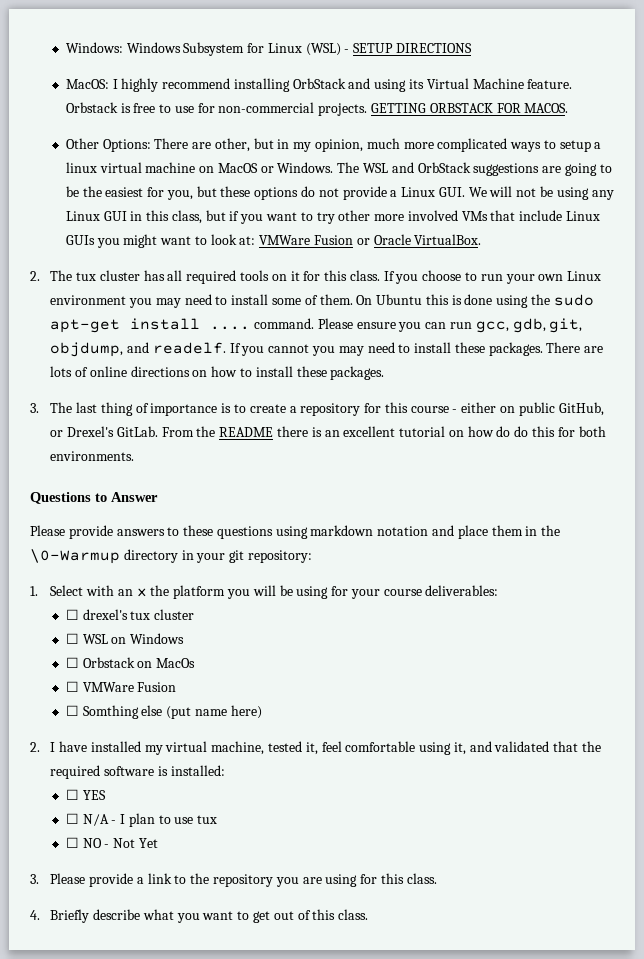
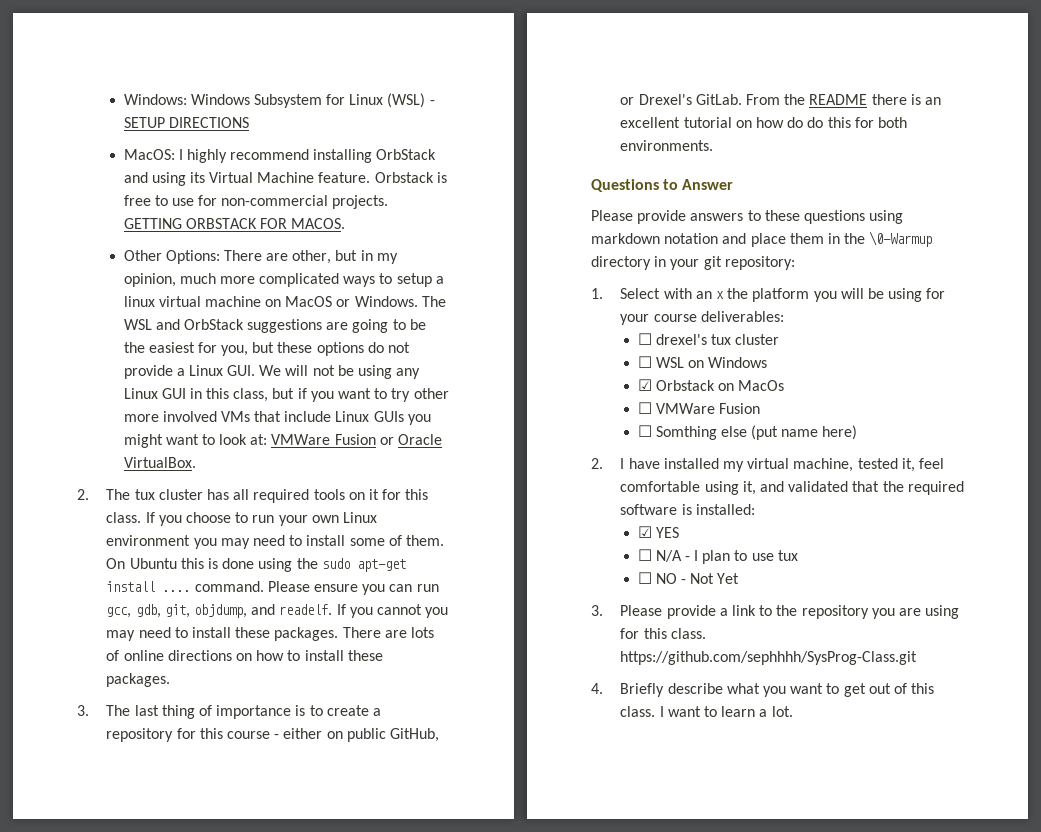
[65,657,79,668] ☐ -> [637,379,652,391] ☑
[65,789,79,800] ☐ -> [637,526,652,538] ☑
(437, 878) none -> [620,651,918,665] https://github.com/sephhhh/SysProg-Class.git
(369, 914) none -> [659,706,793,717] I want to learn a lot.

